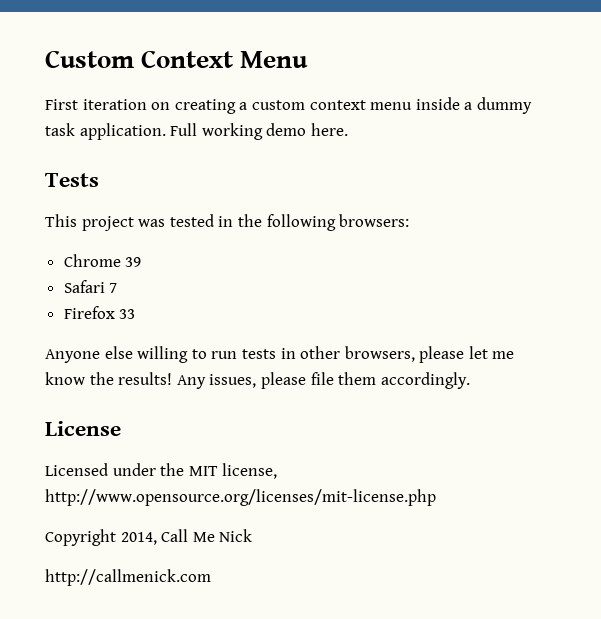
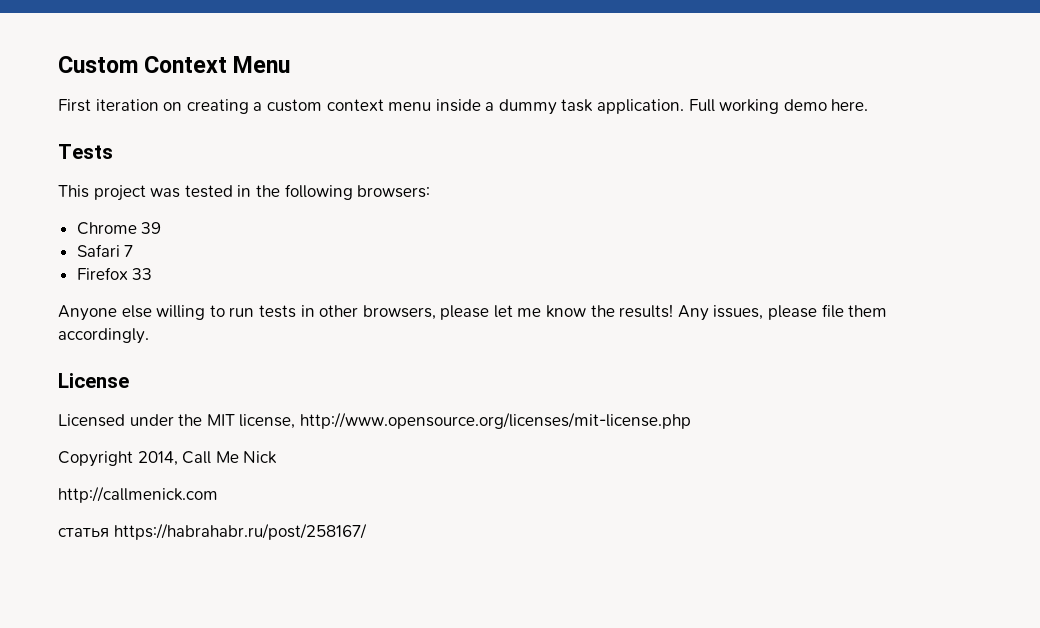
(211, 577) none -> [58,523,367,540] // статья https://habrahabr.ru/post/258167/

